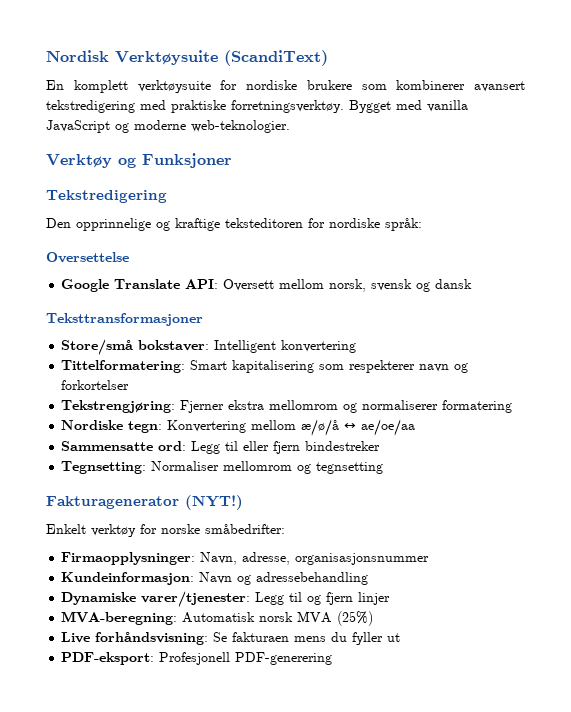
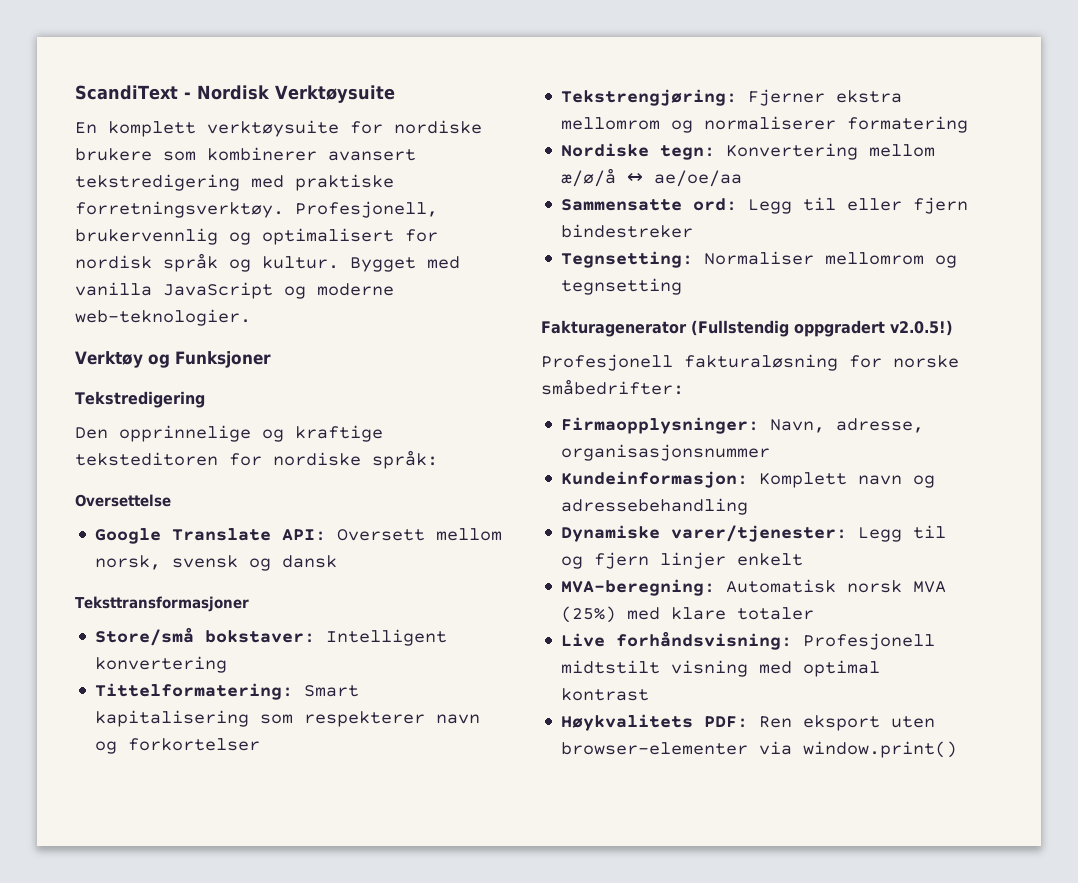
(46, 56) none -> [75,85,191,100] ScandiText -
[224,50,328,66] (ScandiText) -> (395, 94) none
(344, 106) none -> [295,201,438,218] [75,228,438,245] [75,253,339,272] Profesjonell, brukervennlig og optimalisert for nordisk språk og kultur.
[185,495,243,510] [46,524,136,537] (NYT!) // Enkelt verktøy -> [690,320,953,337] [541,354,838,371] (Fullstendig oppgradert v2.0.5!) // Profesjonell fakturaløsning
[199,572,233,584] Navn -> [759,472,903,488] Komplett navn
(391, 598) none -> [737,553,804,566] enkelt
(374, 618) none -> [627,607,815,620] med klare totaler
[213,632,401,645] [61,652,333,665] Se fakturaen mens du fyller ut // PDF-eksport: Profesjonell PDF-generering -> [803,633,936,650] [561,660,881,677] [561,688,650,701] [561,714,936,731] [561,741,958,758] Profesjonell midtstilt visning med optimal kontrast // Høykvalitets PDF: Ren eksport uten browser-elementer via window.print()

